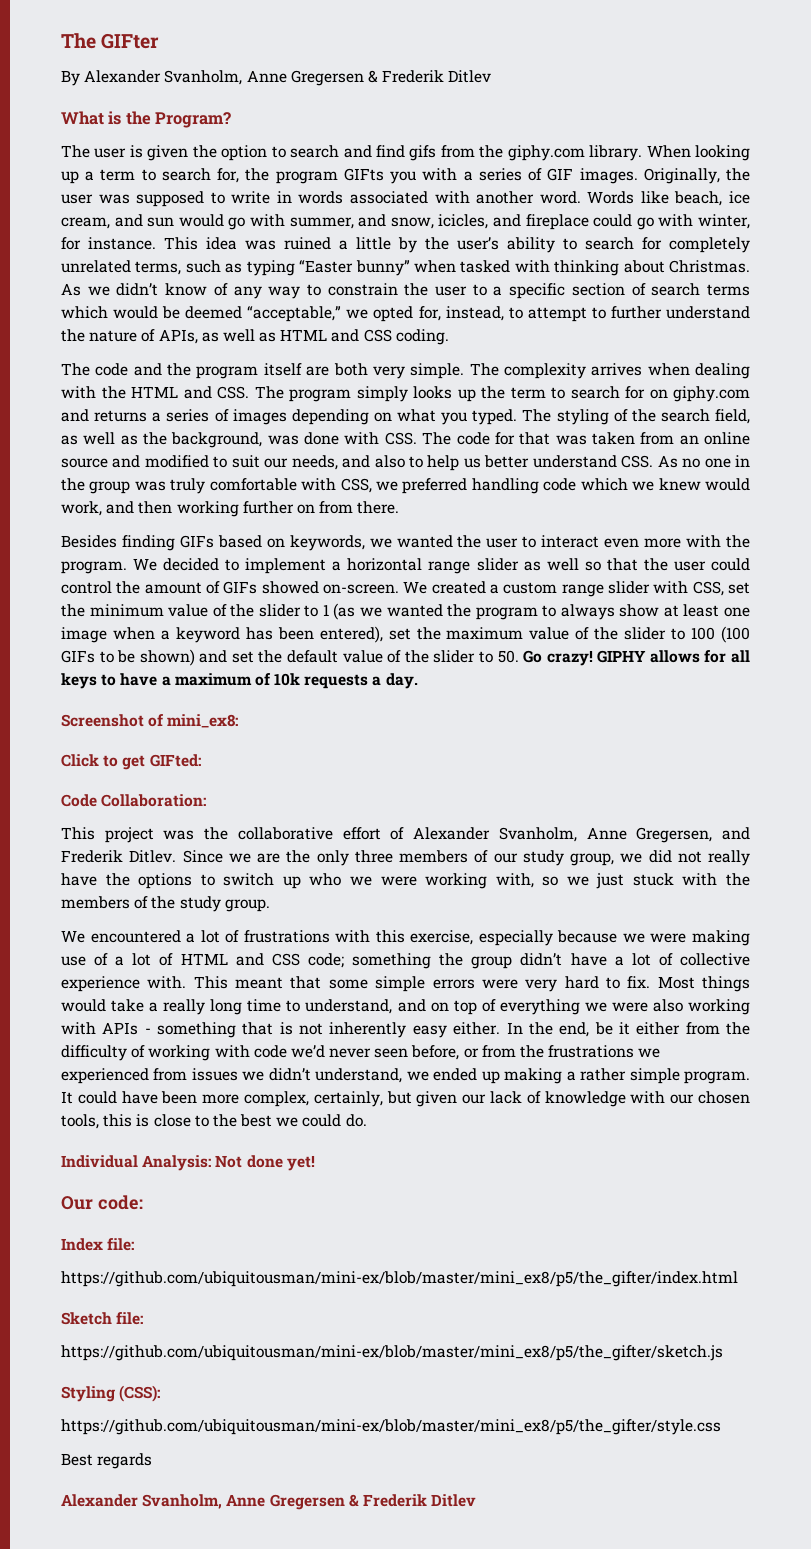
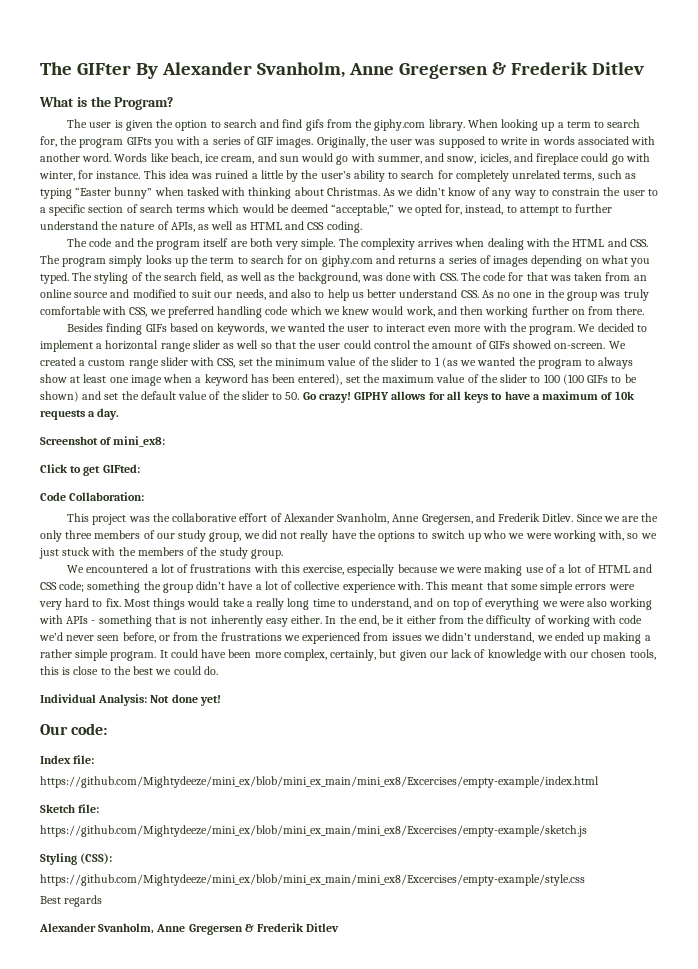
(160, 41) // -> (131, 69) none
[61,1271,738,1287] https://github.com/ubiquitousman/mini-ex/blob/master/mini_ex8/p5/the_gifter/index.html -> [40,776,599,788] https://github.com/Mightydeeze/mini_ex/blob/mini_ex_main/mini_ex8/Excercises/empty-example/index.html
[61,1345,723,1361] https://github.com/ubiquitousman/mini-ex/blob/master/mini_ex8/p5/the_gifter/sketch.js -> [40,825,587,837] https://github.com/Mightydeeze/mini_ex/blob/mini_ex_main/mini_ex8/Excercises/empty-example/sketch.js
[61,1419,721,1435] https://github.com/ubiquitousman/mini-ex/blob/master/mini_ex8/p5/the_gifter/style.css -> [40,874,585,886] https://github.com/Mightydeeze/mini_ex/blob/mini_ex_main/mini_ex8/Excercises/empty-example/style.css

